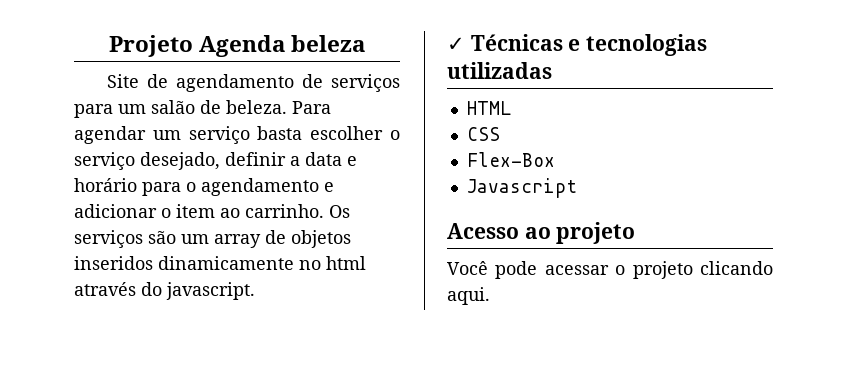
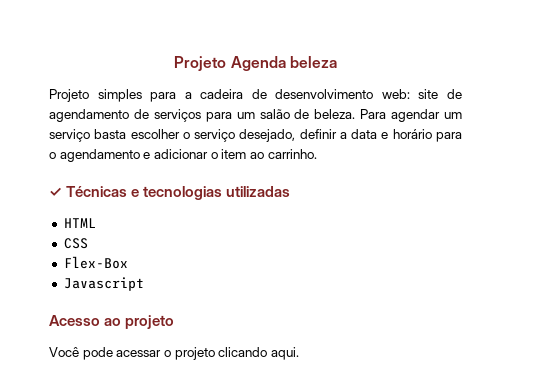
[106,74,139,88] Site -> [49,89,439,102] Projeto simples para a cadeira de desenvolvimento web: site
[329,205,350,218] [74,230,351,248] [74,256,366,270] [74,282,255,300] Os serviços são um array de objetos inseridos dinamicamente no html através do javascript. -> (317, 154) none

